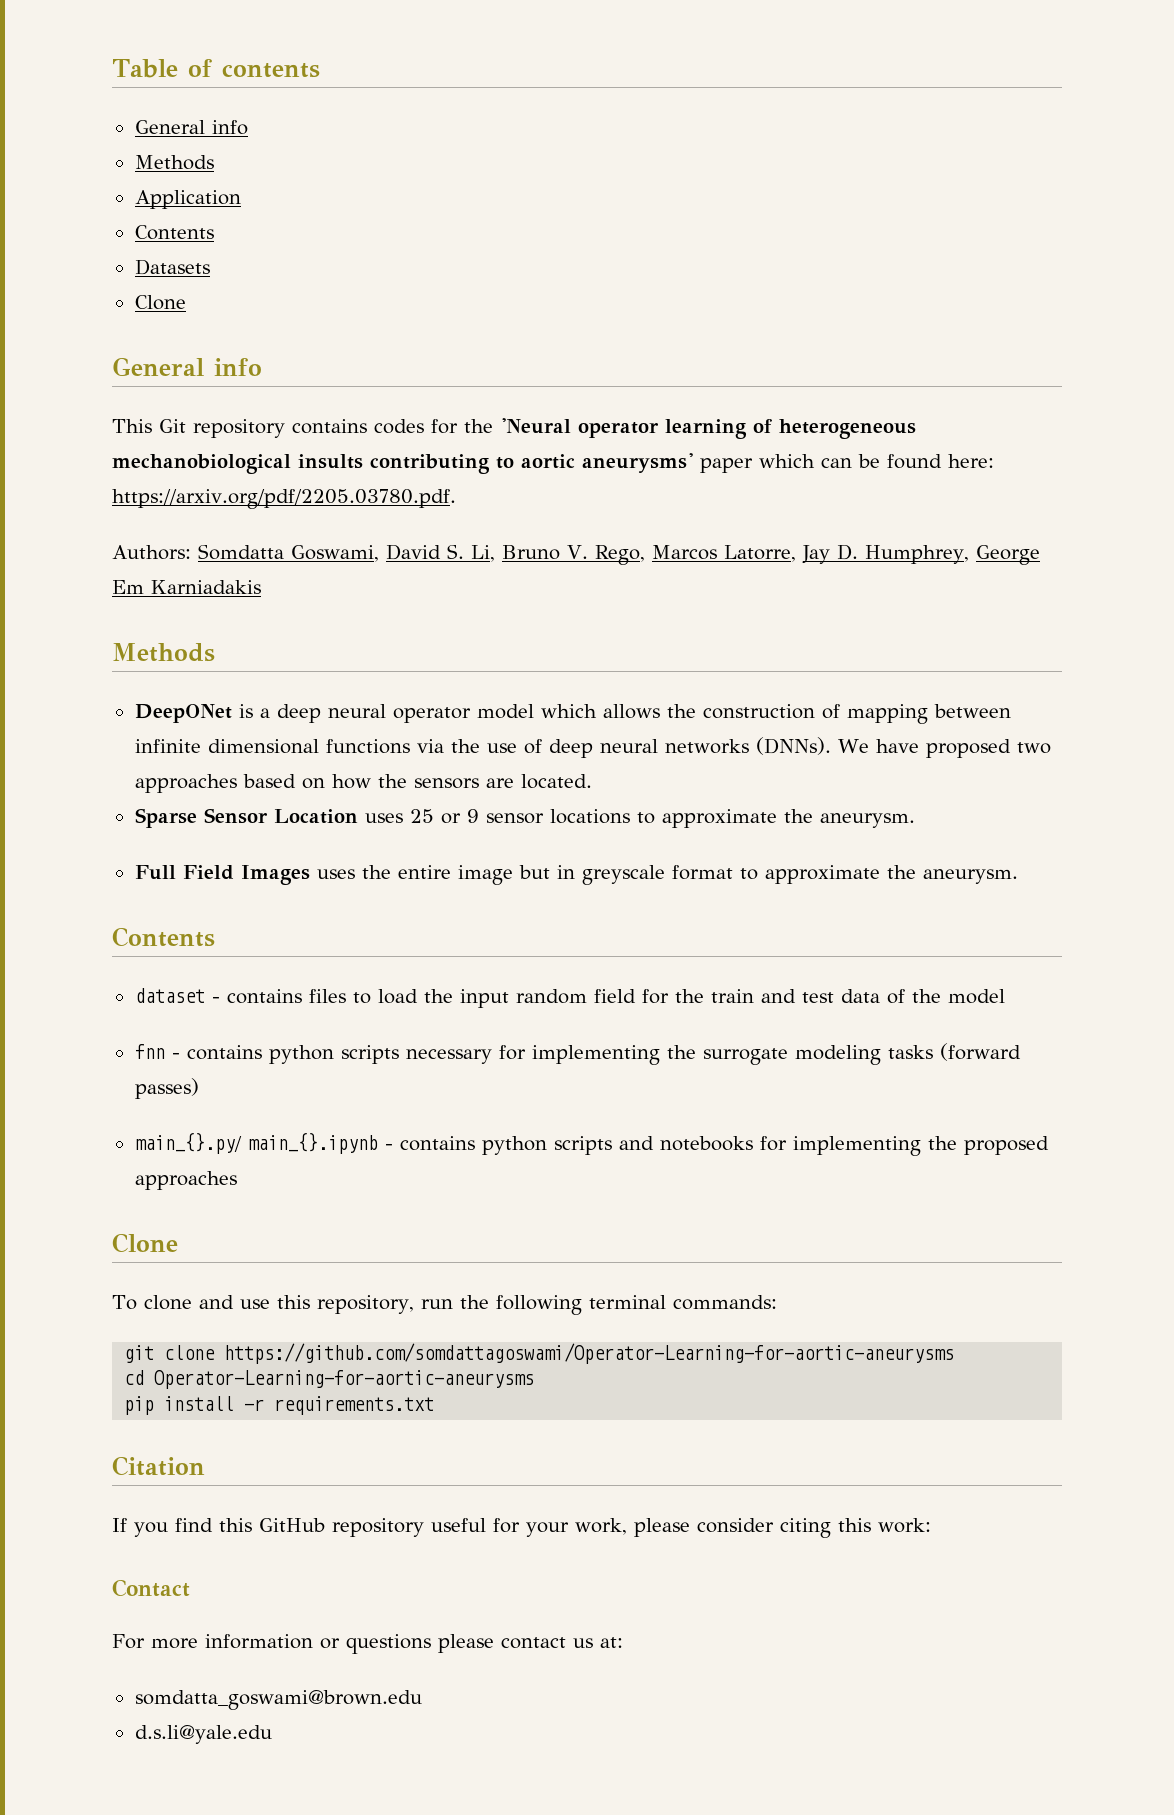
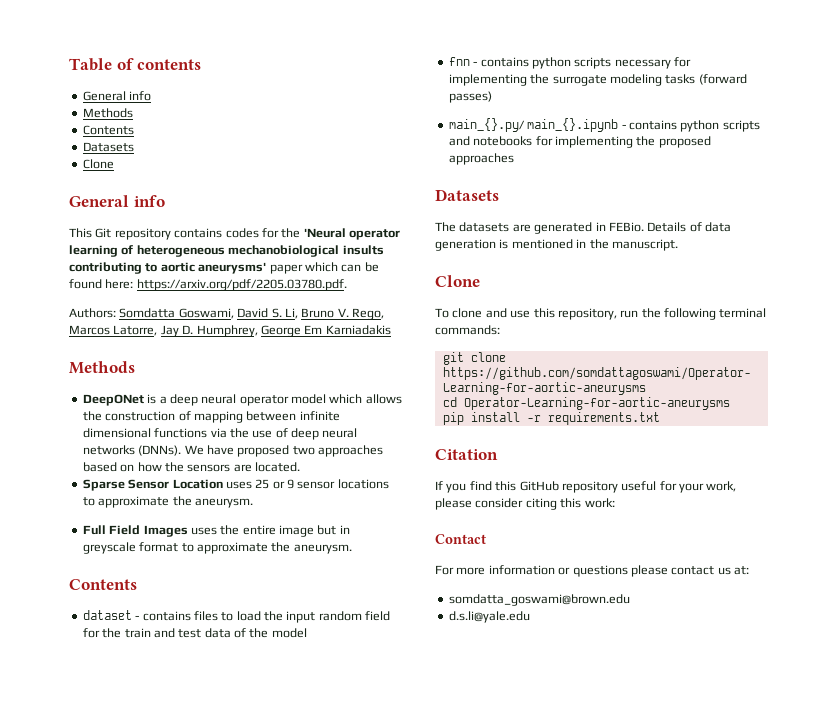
[134,190,241,209] // Application -> (133, 113) none
(237, 1180) none -> [435,189,499,201] [435,222,731,234] [435,239,678,251] // Datasets // The datasets are generated in FEBio. Details of data generation is mentioned in the manuscript.

